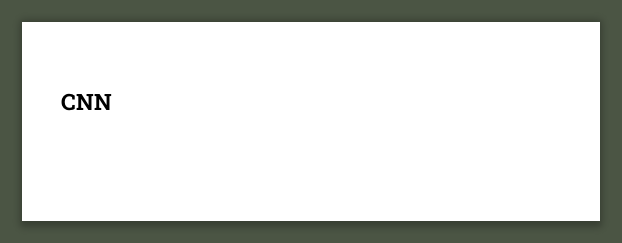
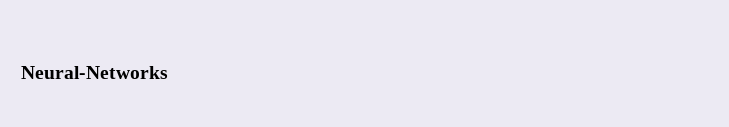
[61,93,112,111] CNN -> [21,66,168,79] Neural-Networks

